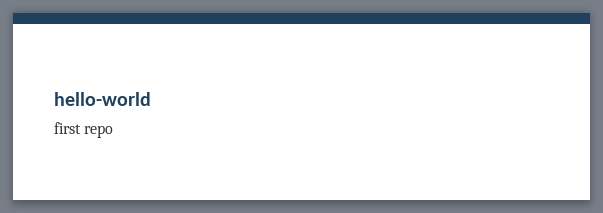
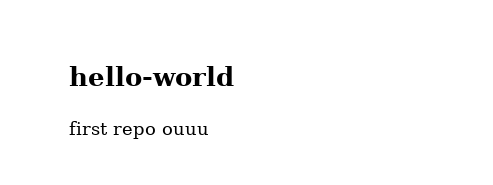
(114, 131) none -> [162,126,209,135] ouuu

